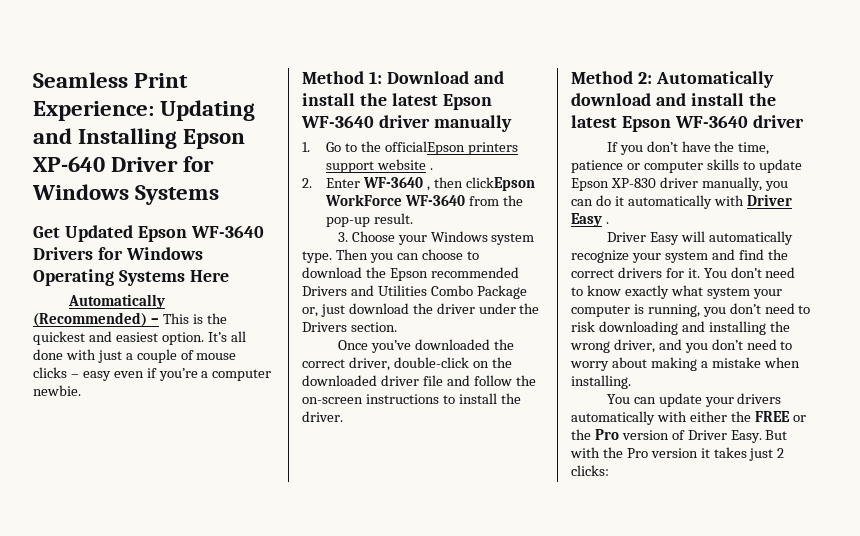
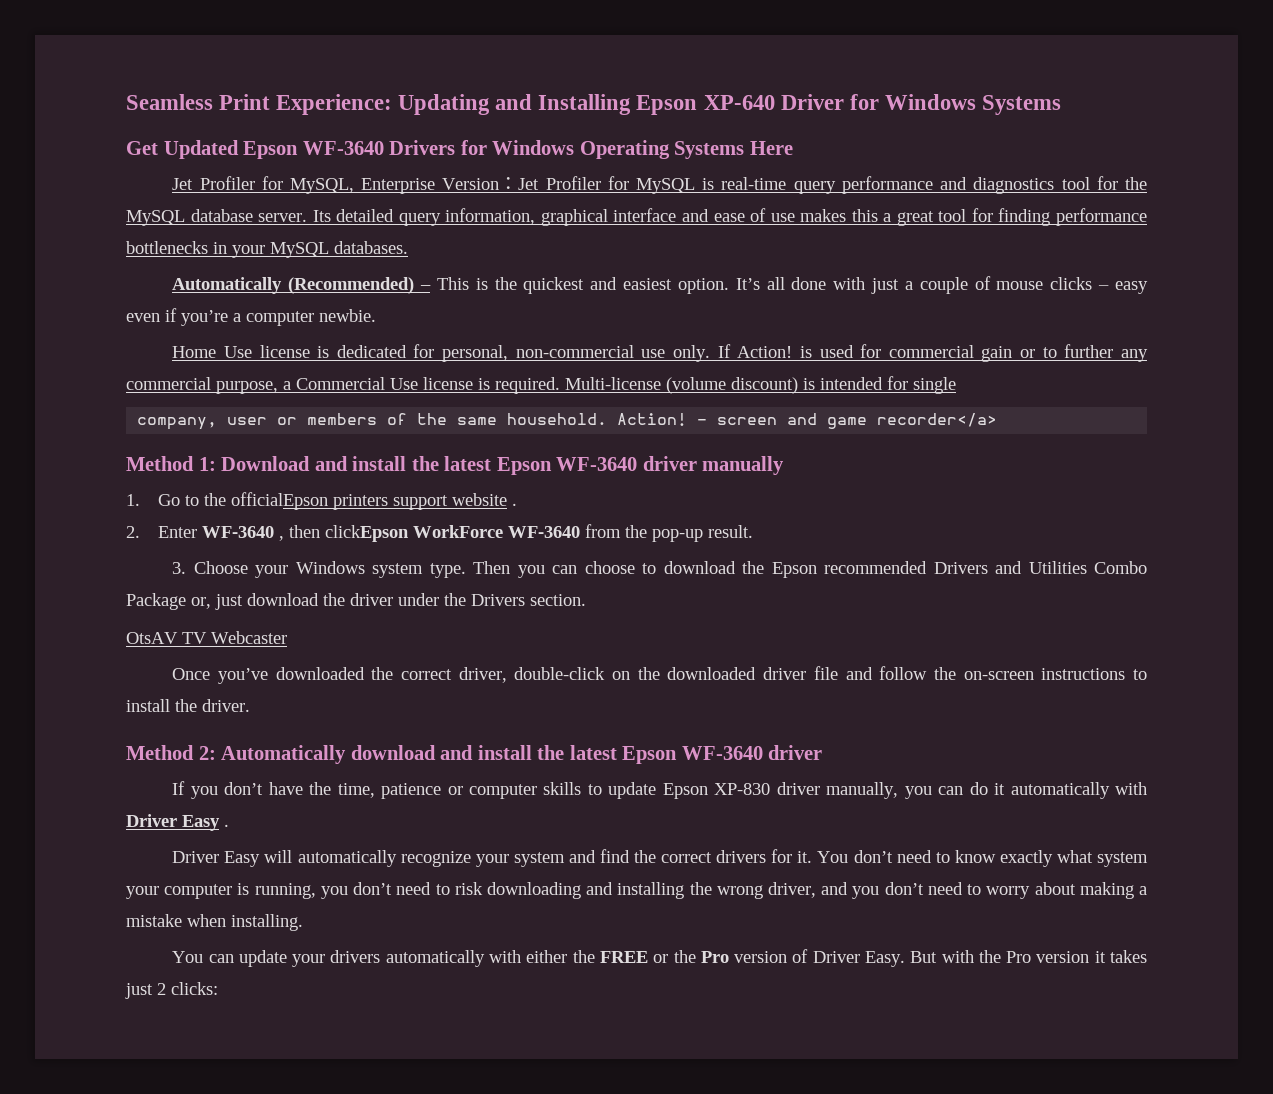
(229, 276) none -> [172,176,1147,194] [126,208,1147,226] [126,241,408,258] // Jet Profiler for MySQL, Enterprise Version：Jet Profiler for MySQL is real-time query performance and diagnostics tool for the MySQL database server. Its detailed query information, graphical interface and ease of use makes this a great tool for finding performance bottlenecks in your MySQL databases.
(81, 390) none -> [172,344,1149,362] [126,376,956,394] [137,413,998,430] // Home Use license is dedicated for personal, non-commercial use only. If Action! is used for commercial gain or to further any commercial purpose, a Commercial Use license is required. Multi-license (volume discount) is intended for single // company, user or members of the same household. Action! - screen and game recorder</a>
(397, 327) none -> [126,631,287,644] // OtsAV TV Webcaster

